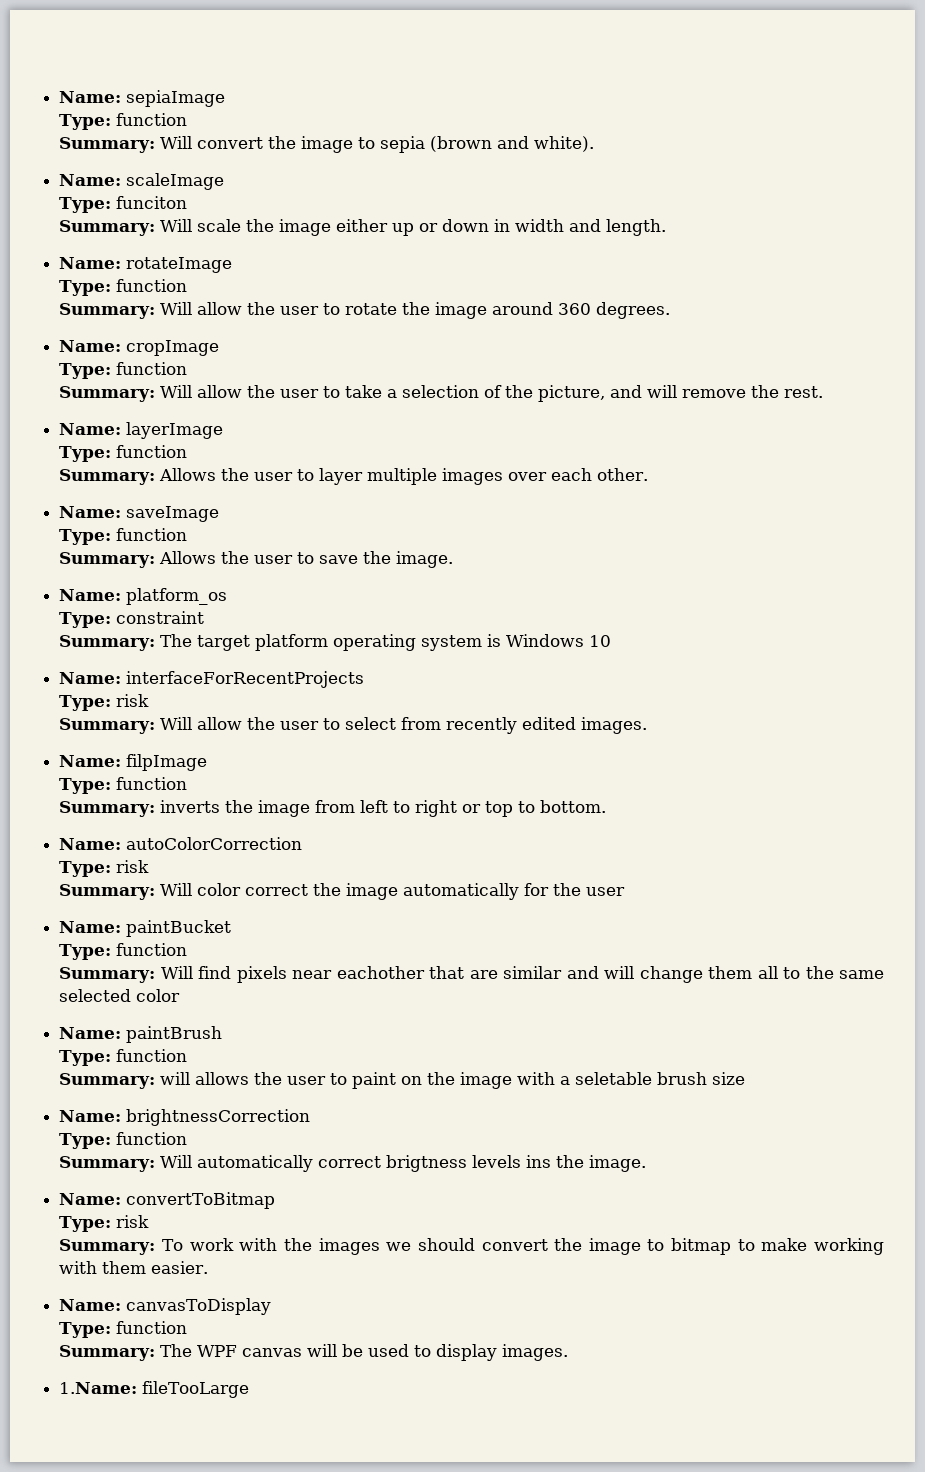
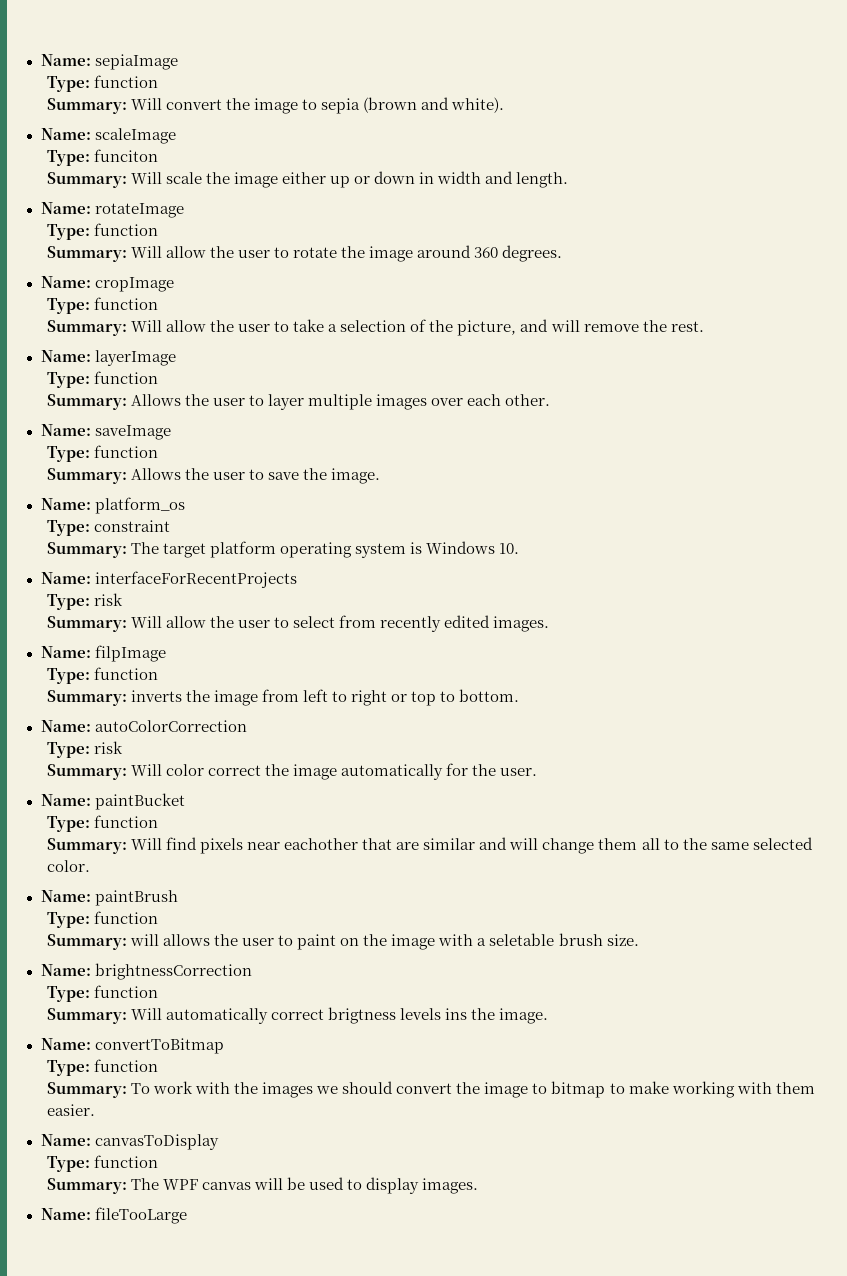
[589,635,612,647] 10 -> [499,543,520,554] 10.
[586,887,626,896] user -> [500,768,538,776] user.
[136,989,181,1002] color -> [46,860,90,872] color.
[712,1072,746,1085] size -> [606,934,639,946] size.
[116,1215,150,1228] risk -> [93,1059,158,1072] function
[59,1382,138,1394] 1.Name: -> [40,1208,91,1220] Name:

